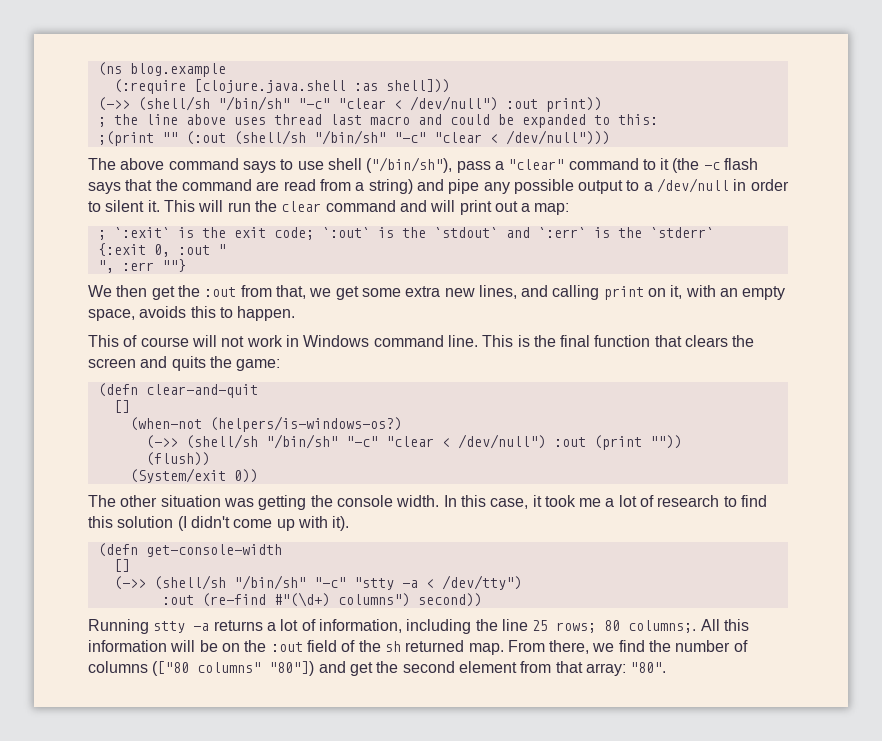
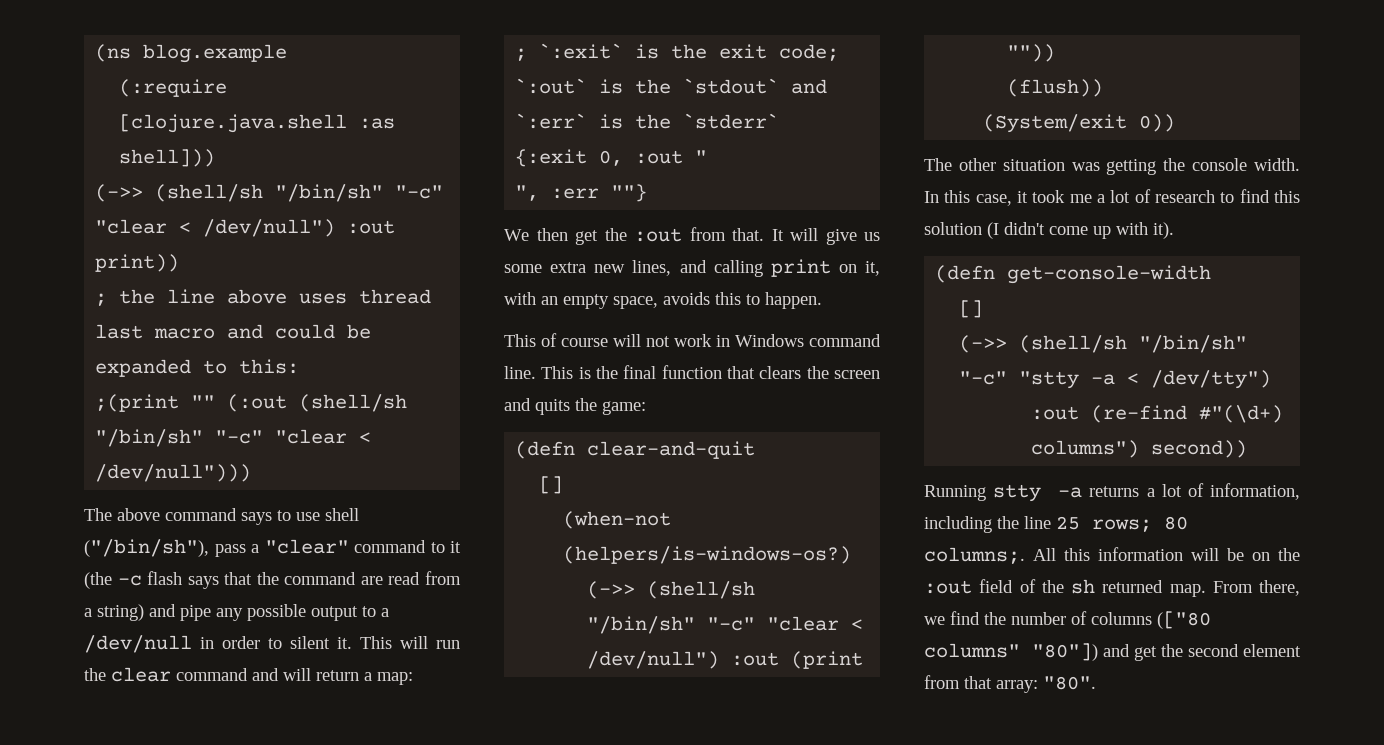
[459,200,518,215] print out -> [316,670,359,681] return
[275,285,359,300] that, we get -> [732,228,880,245] that. It will give us

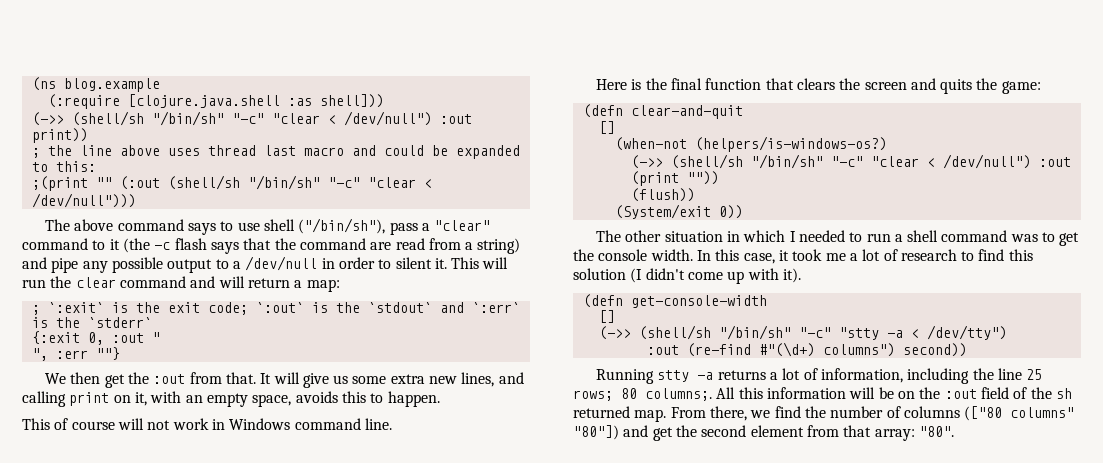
[541,366,574,379] This -> [595,79,627,90] // Here
[1071,159,1157,175] was getting -> [726,230,1080,246] in which I needed to run a shell command was to get

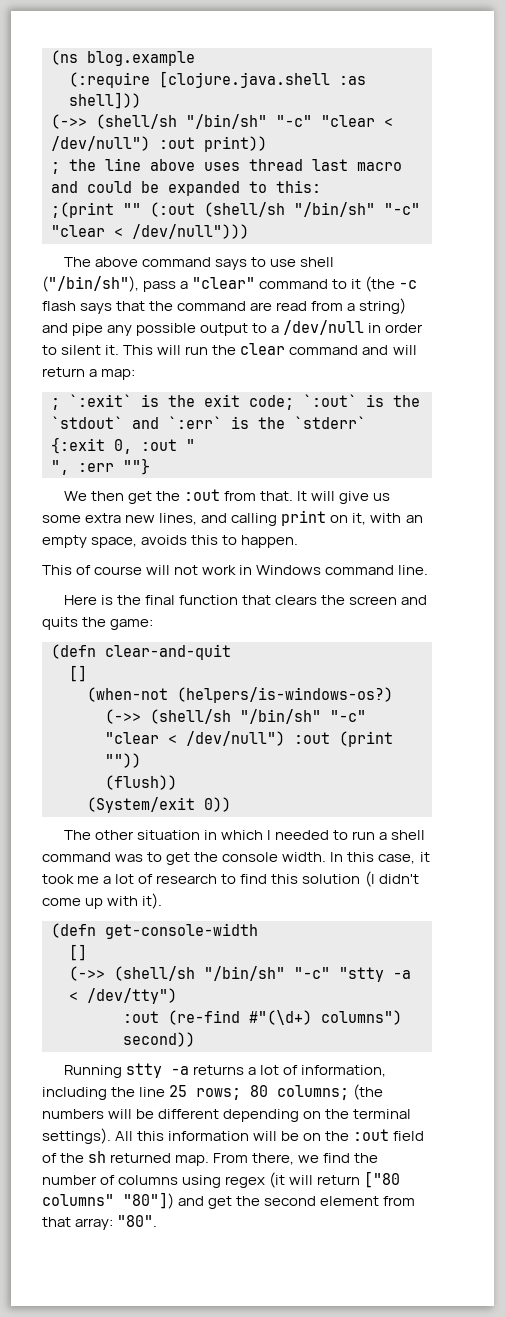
[645,388,712,401] columns;. -> [277,1084,384,1100] [42,1109,412,1122] [42,1128,111,1144] columns; (the numbers will be different depending on the terminal settings).
[964,406,1003,421] (["80 -> [182,1171,401,1188] using regex (it will return ["80

